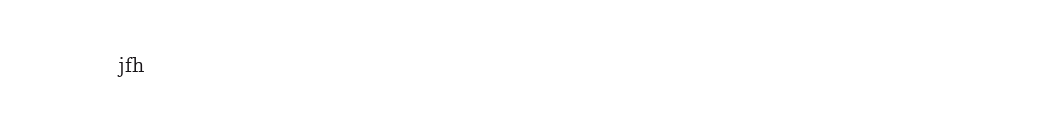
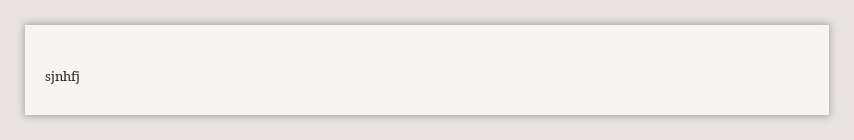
[117,57,144,77] jfh -> [45,71,80,84] sjnhfj

